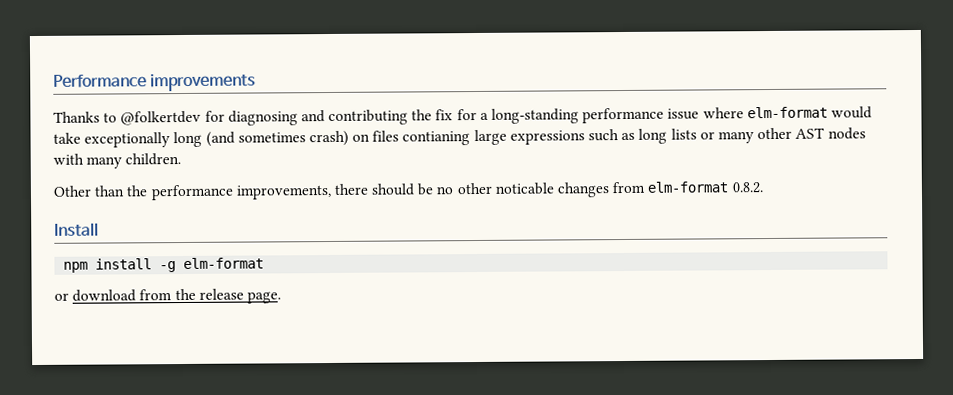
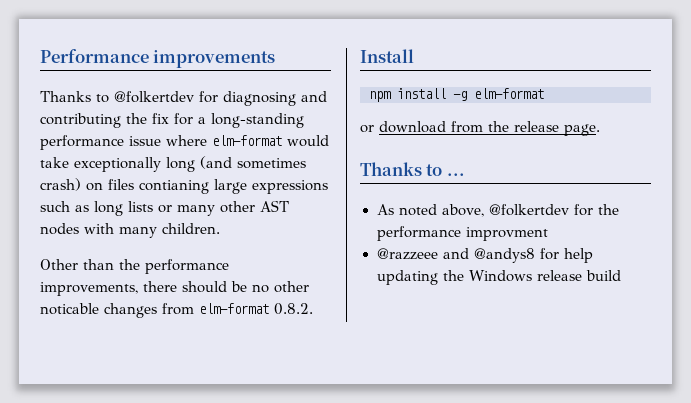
(281, 297) none -> [360,162,465,176] [376,204,619,217] [376,226,548,241] [376,248,593,263] [376,270,621,285] // Thanks to ... // As noted above, @folkertdev for the performance improvment // @razzeee and @andys8 for help updating the Windows release build

